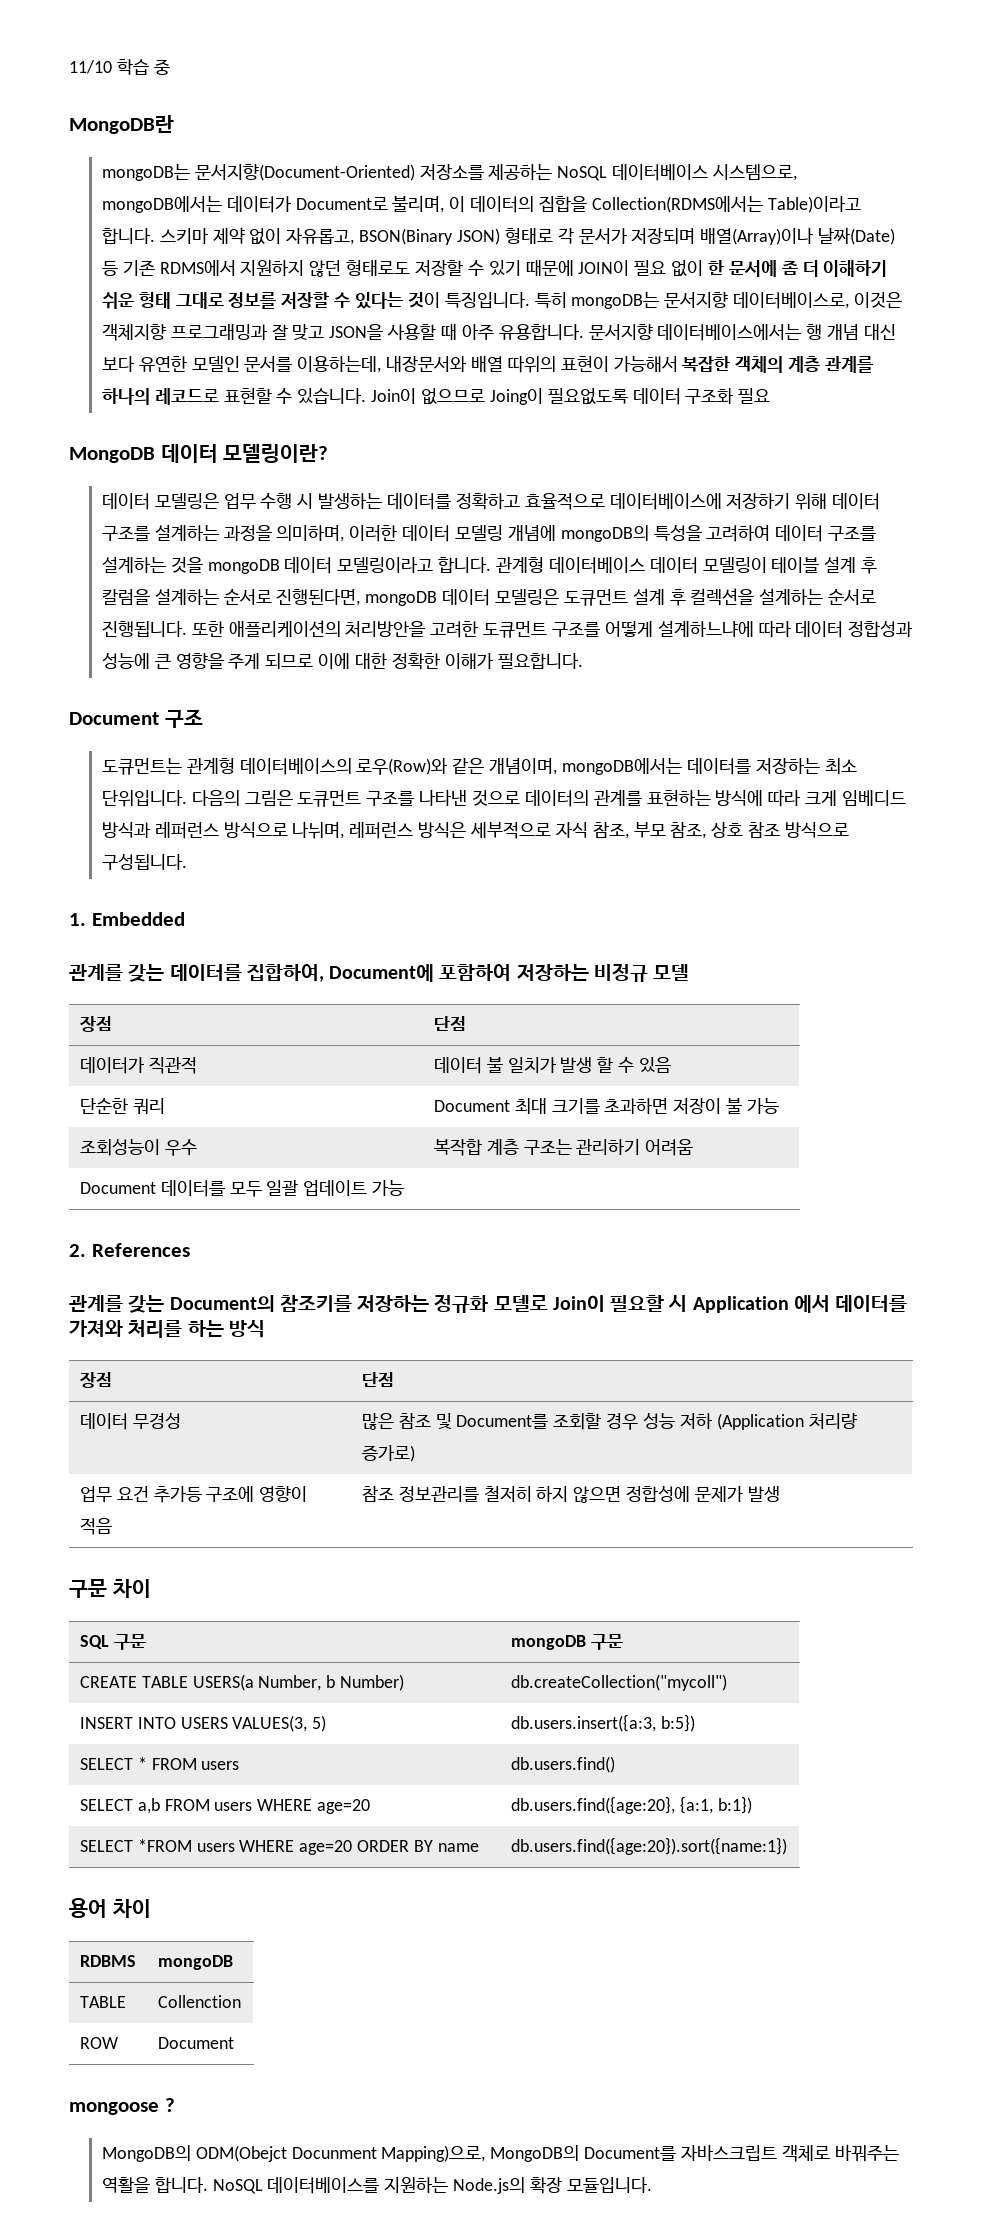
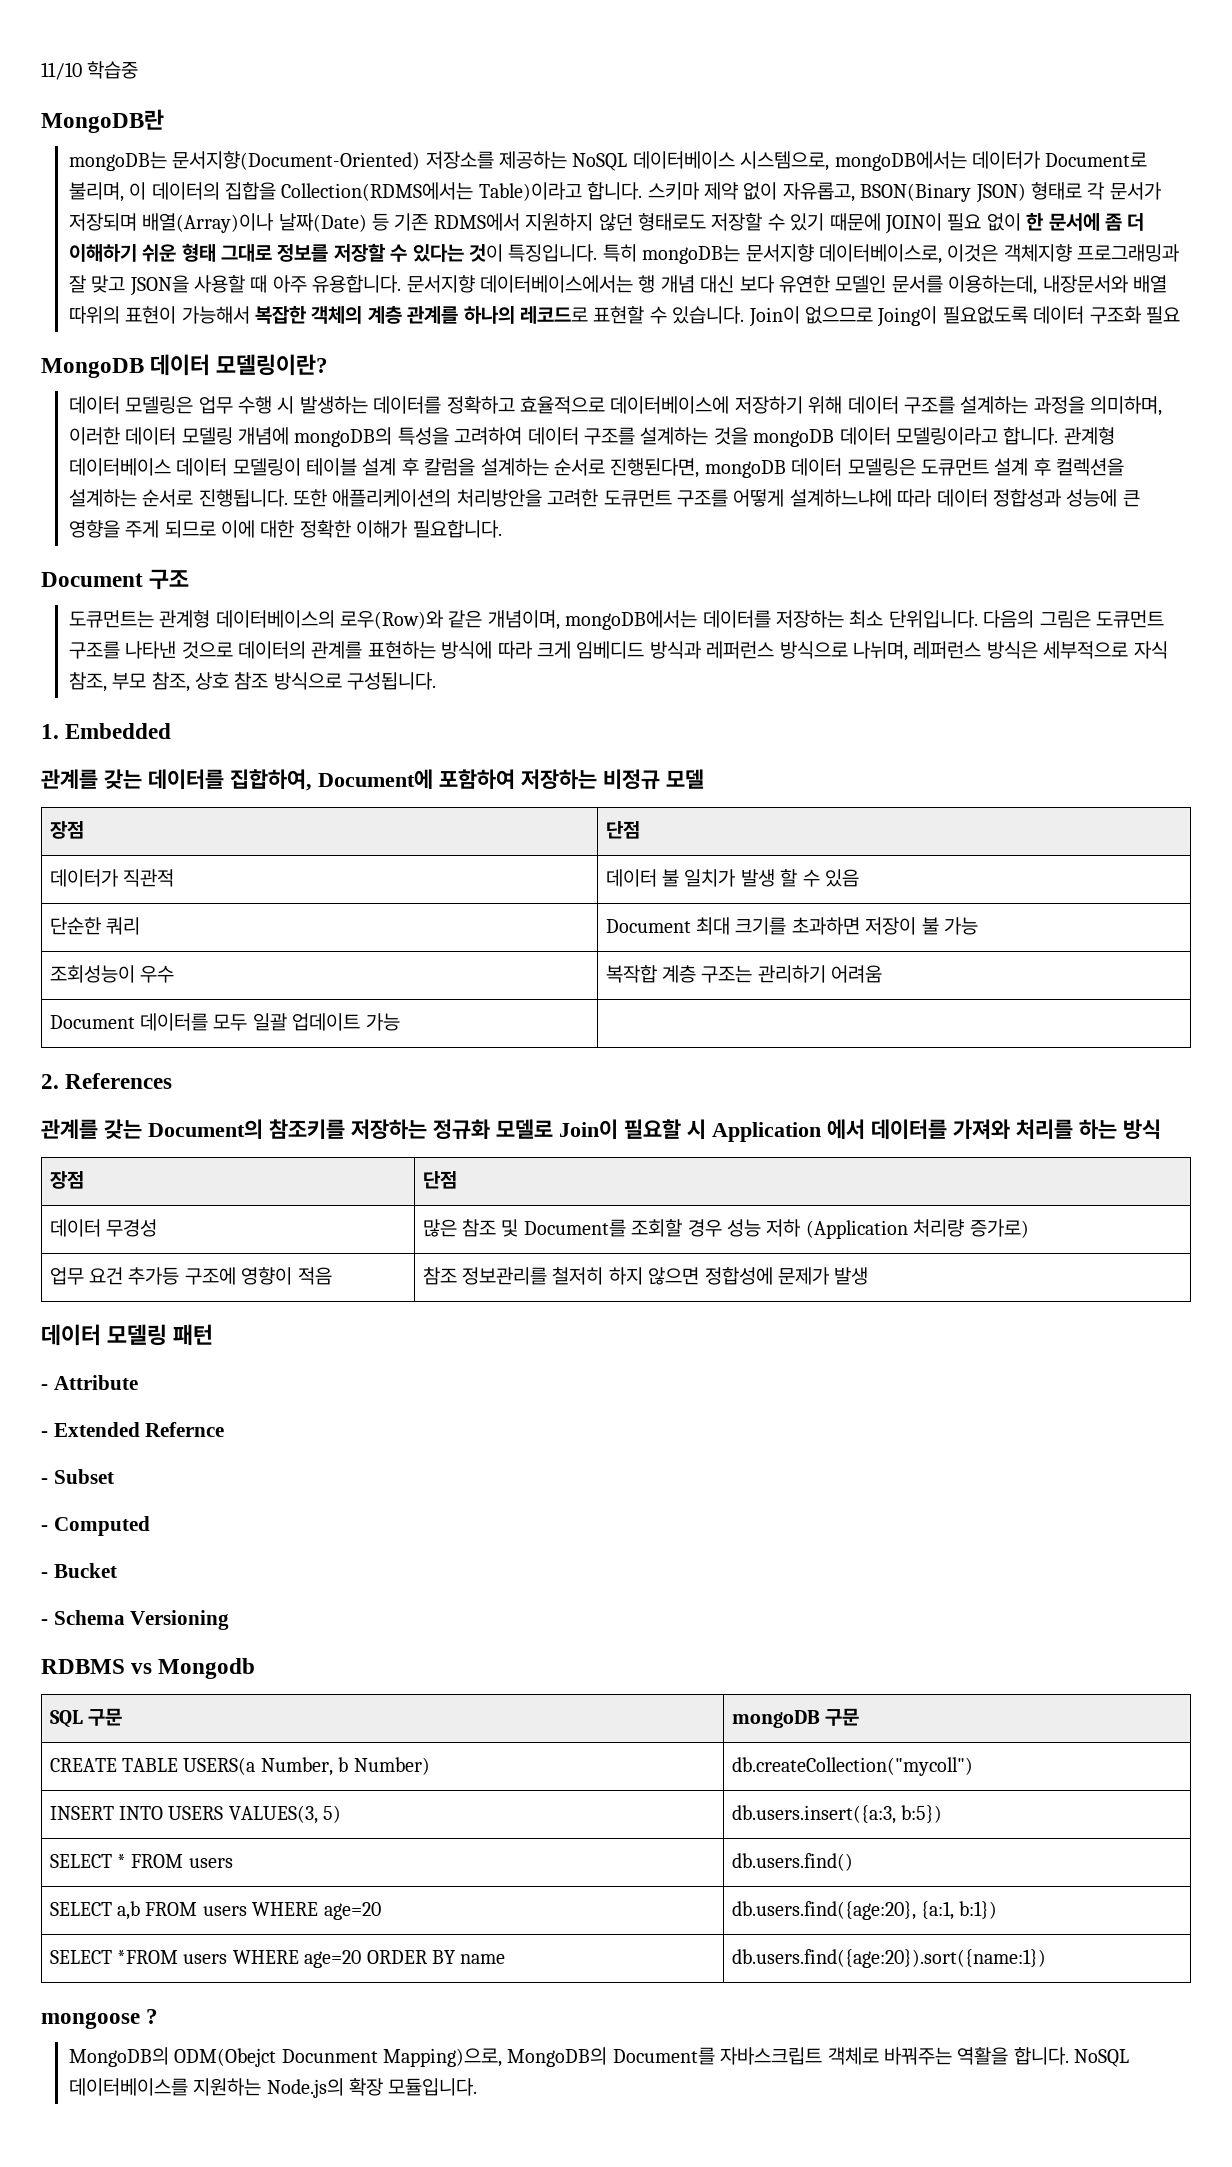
[116,59,170,75] 학습 중 -> [87,61,139,79] 학습중
[69,1579,151,1598] 구문 차이 -> [41,1324,214,1346] [41,1375,138,1390] [41,1422,225,1437] [41,1469,114,1484] [41,1516,150,1536] [41,1563,117,1578] [41,1610,230,1630] [41,1658,256,1679] 데이터 모델링 패턴 // - Attribute // - Extended Refernce // - Subset // - Computed // - Bucket // - Schema Versioning // RDBMS vs Mongodb
[69,1898,151,1918] [79,1955,136,1967] [157,1955,233,1970] [79,1996,126,2008] [157,1995,241,2008] [79,2037,118,2049] [157,2037,234,2049] // 용어 차이 // RDBMS | mongoDB // TABLE | Collenction // ROW | Document -> (1046, 1958) none

